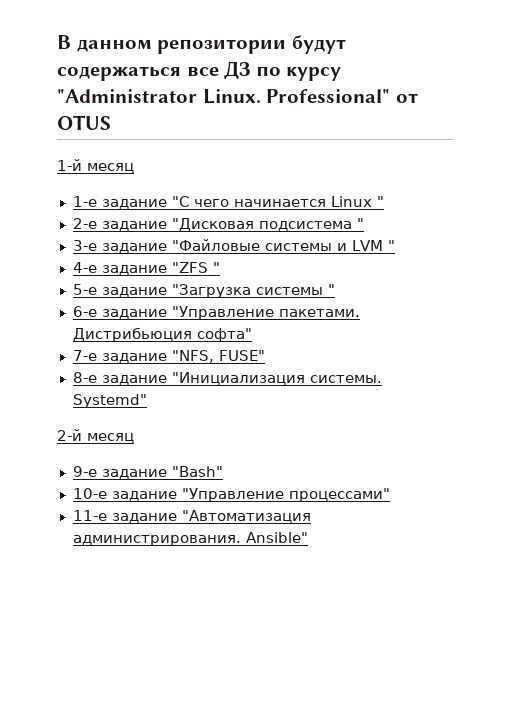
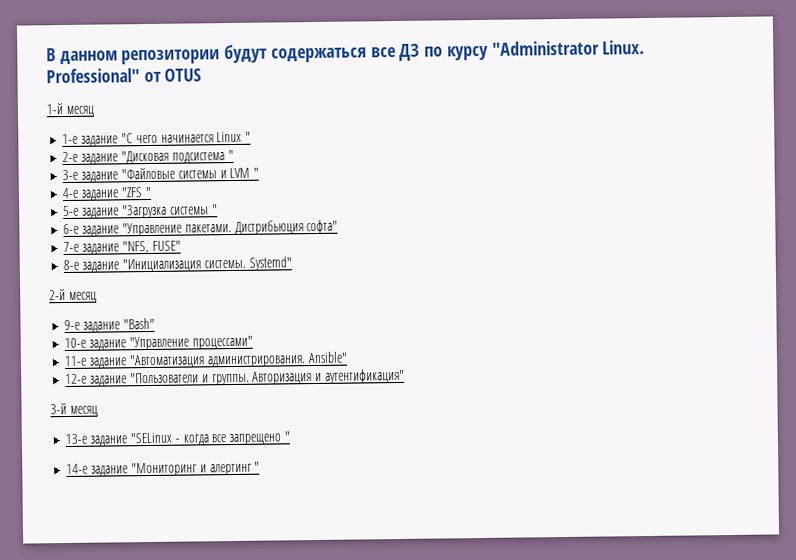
(308, 537) none -> [65,368,405,387] [50,403,98,417] [65,431,290,447] [66,461,261,477] // 12-е задание "Пользователи и группы. Авторизация и аутентификация" // 3-й месяц // 13-е задание "SELinux - когда все запрещено " // 14-е задание "Мониторинг и алертинг "

